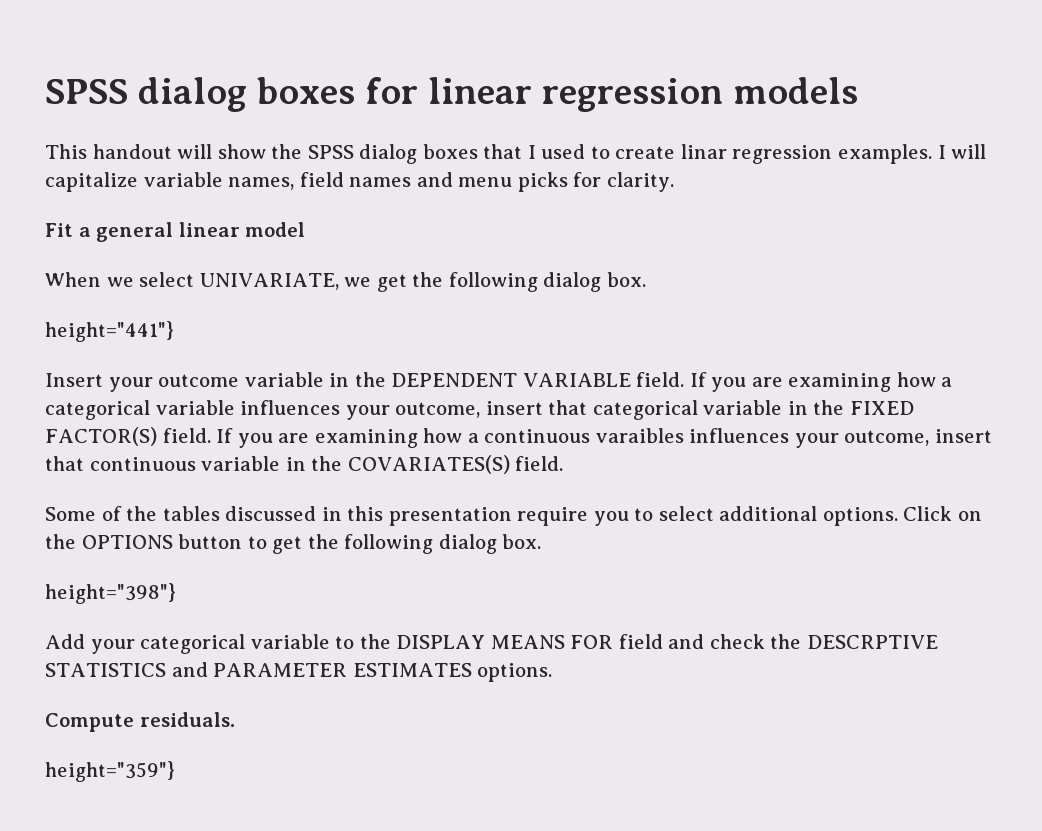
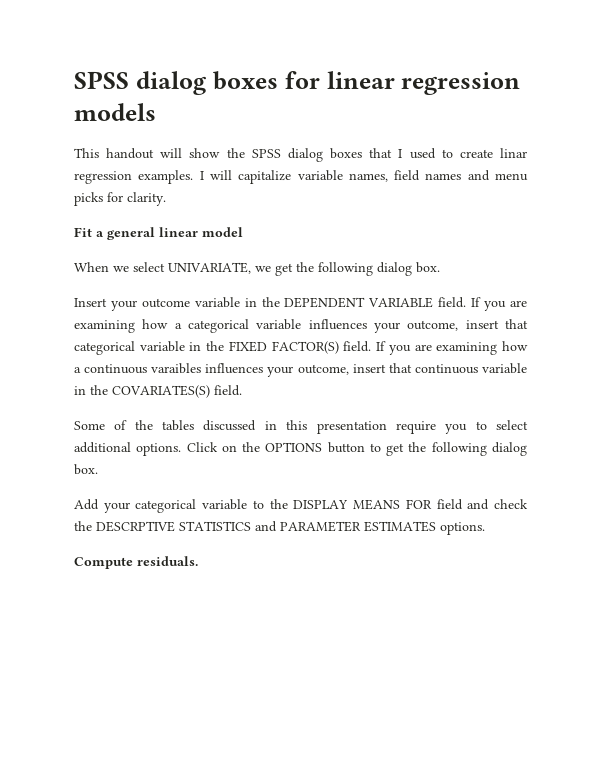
[45,321,174,342] // height="441"} -> (440, 267) none
[45,583,176,604] // height="398"} -> (98, 469) none
[45,761,175,782] // height="359"} -> (198, 561) none

